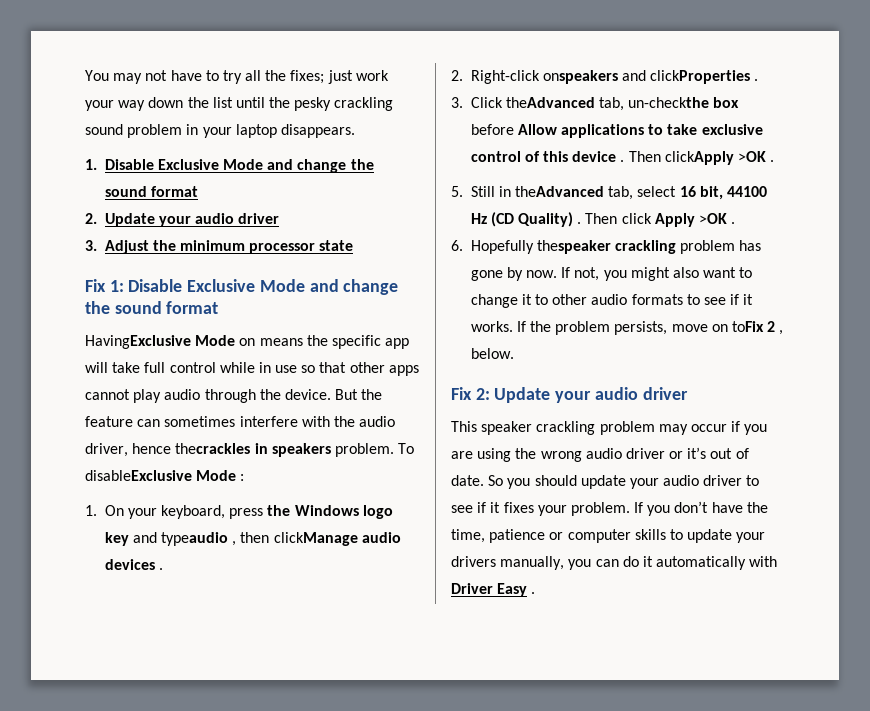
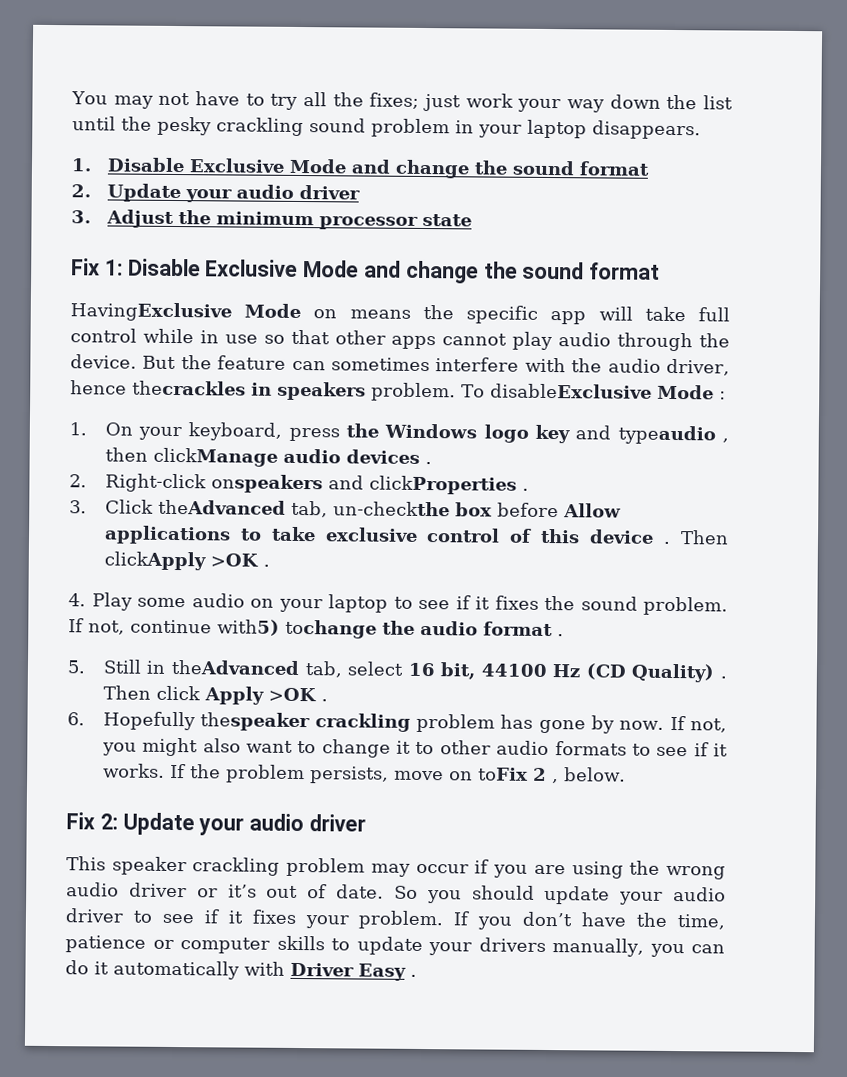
(775, 161) none -> [68,592,728,616] [68,618,564,639] // 4. Play some audio on your laptop to see if it fixes the sound problem. If not, continue with5) tochange the audio format .

